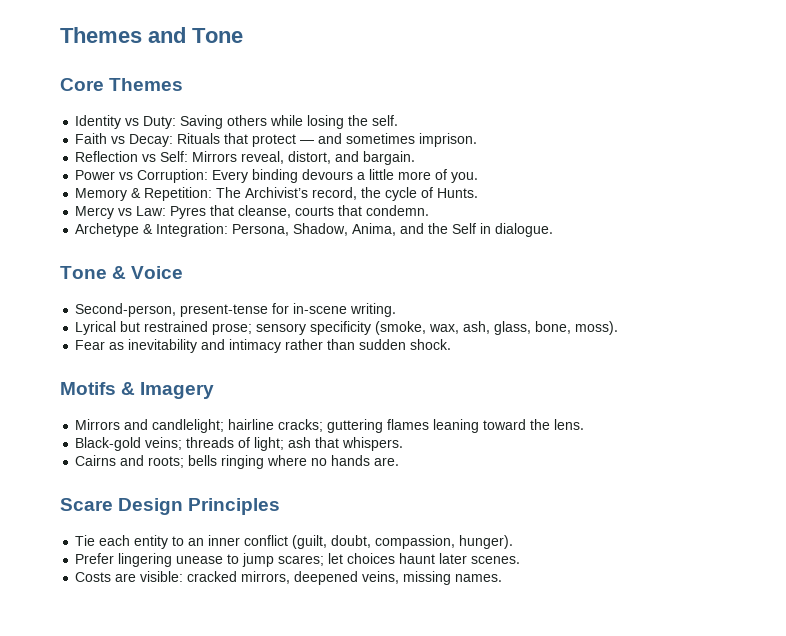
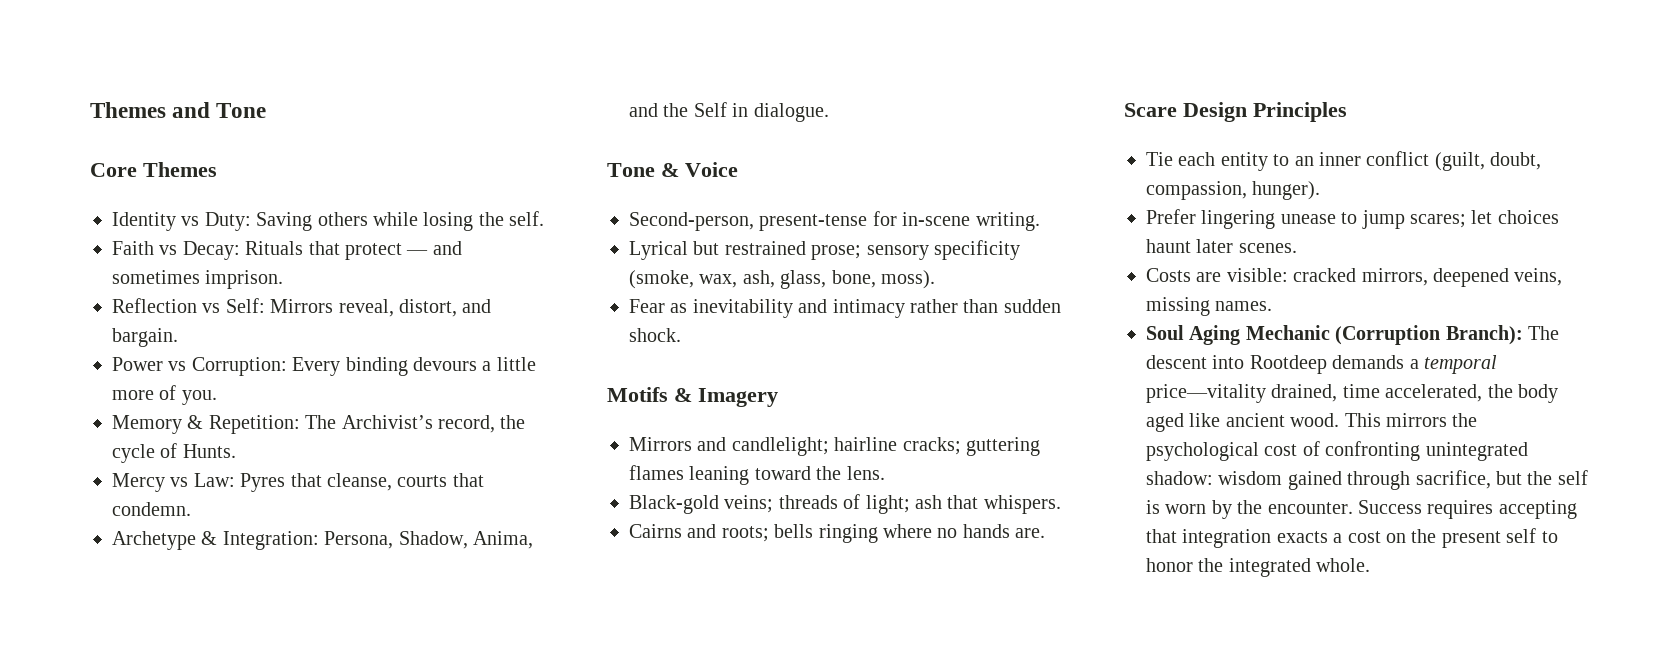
(503, 578) none -> [1146,325,1559,345] [1146,355,1497,374] [1146,384,1558,403] [1146,413,1478,432] [1146,441,1528,461] [1146,470,1588,490] [1146,500,1577,519] [1146,528,1558,548] [1146,558,1371,577] // Soul Aging Mechanic (Corruption Branch): The descent into Rootdeep demands a temporal price—vitality drained, time accelerated, the body aged like ancient wood. This mirrors the psychological cost of confronting unintegrated shadow: wisdom gained through sacrifice, but the self is worn by the encounter. Success requires accepting that integration exacts a cost on the present self to honor the integrated whole.

